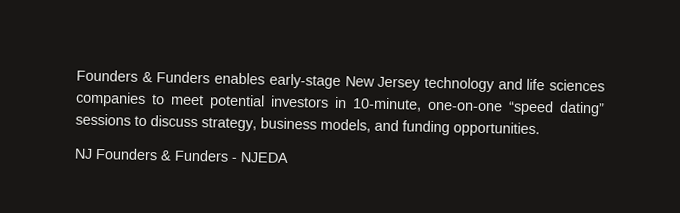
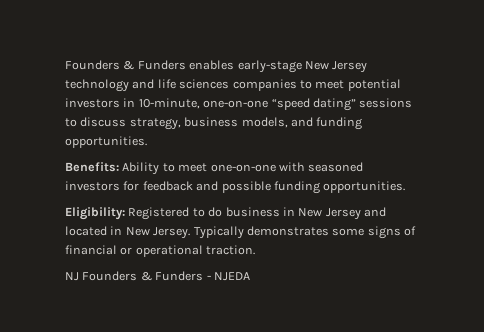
(540, 129) none -> [65,162,364,175] [65,181,406,194] [65,207,386,220] [65,226,416,239] [65,245,256,257] // Benefits: Ability to meet one-on-one with seasoned investors for feedback and possible funding opportunities. // Eligibility: Registered to do business in New Jersey and located in New Jersey. Typically demonstrates some signs of financial or operational traction.

